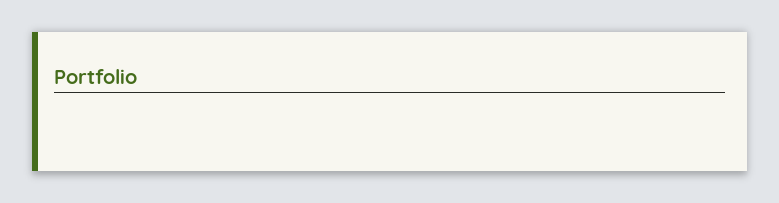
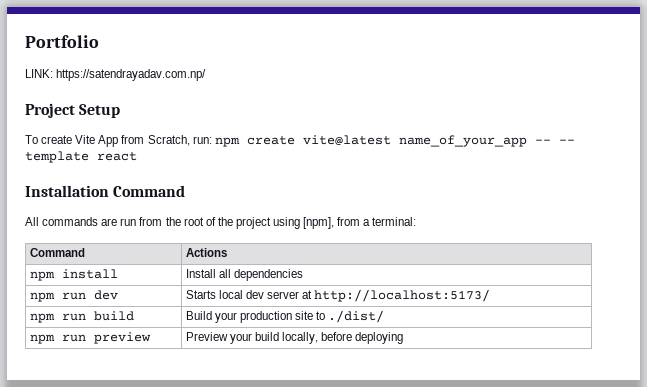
(137, 76) none -> [25,69,207,81] [25,103,121,118] [25,135,575,147] [25,151,137,163] [25,185,186,197] [25,217,417,229] [29,248,85,257] [185,248,227,257] [29,269,118,281] [185,269,303,281] [29,290,118,302] [185,289,491,302] [29,311,134,323] [185,310,385,323] [29,332,151,344] [185,332,404,344] // LINK: https://satendrayadav.com.np/ // Project Setup // To create Vite App from Scratch, run: npm create vite@latest name_of_your_app -- -- template react // Installation Command // All commands are run from the root of the project using [npm], from a terminal: // Command | Actions // npm install | Install all dependencies // npm run dev | Starts local dev server at http://localhost:5173/ // npm run build | Build your production site to ./dist/ // npm run preview | Preview your build locally, before deploying

